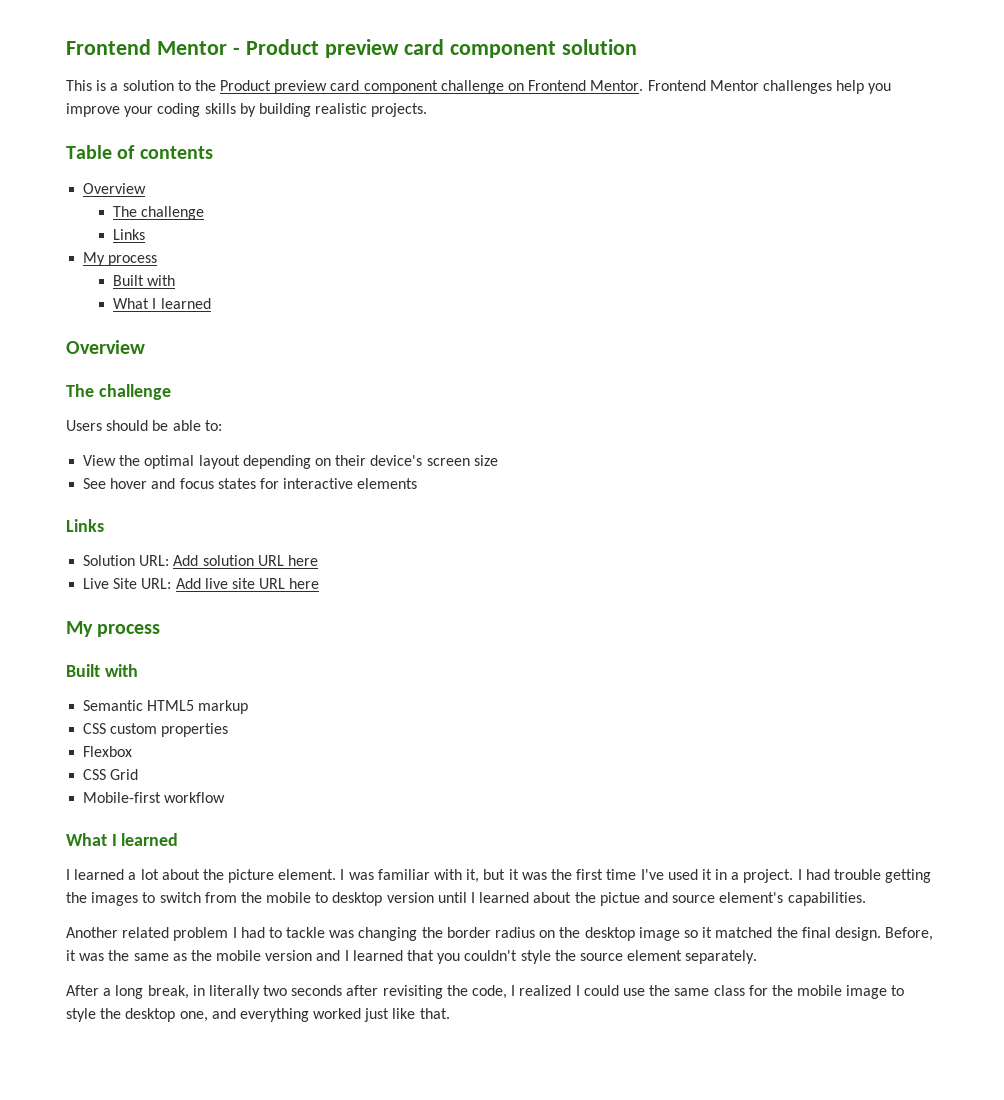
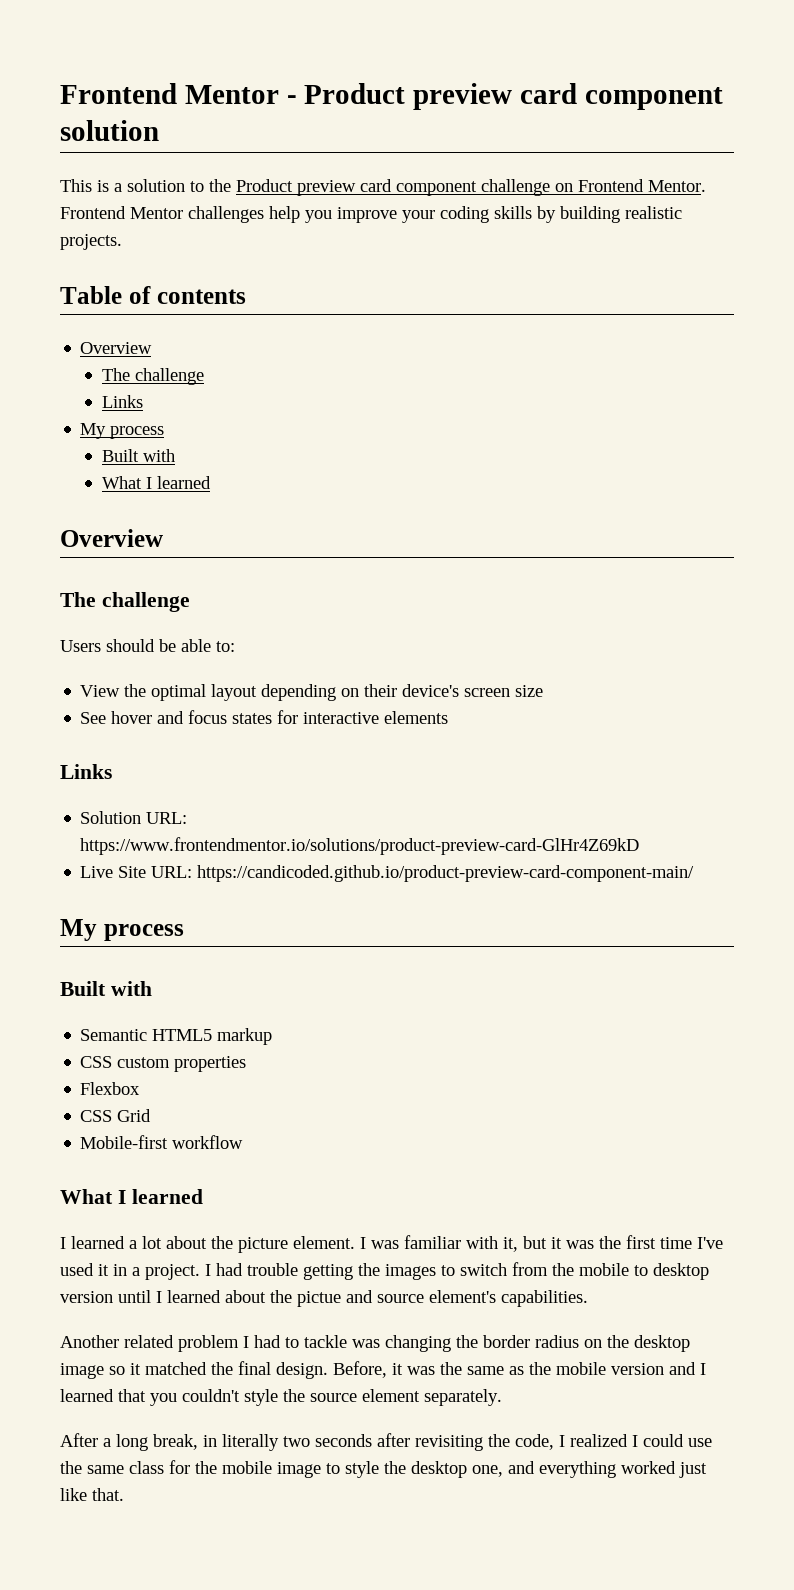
[173,555,318,566] Add solution URL here -> [80,837,640,855] https://www.frontendmentor.io/solutions/product-preview-card-GlHr4Z69kD
[175,578,320,589] Add live site URL here -> [197,865,695,882] https://candicoded.github.io/product-preview-card-component-main/

